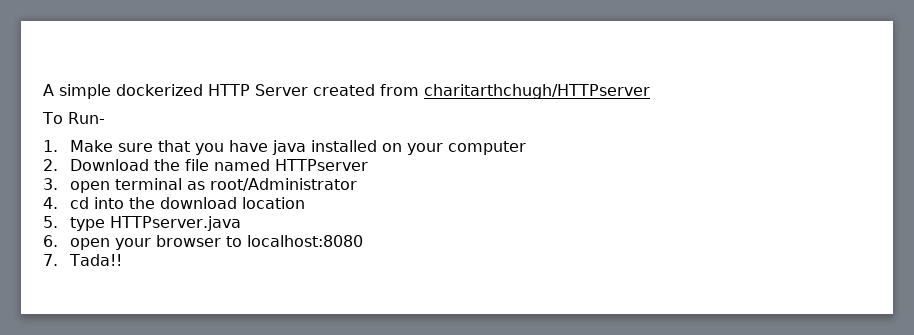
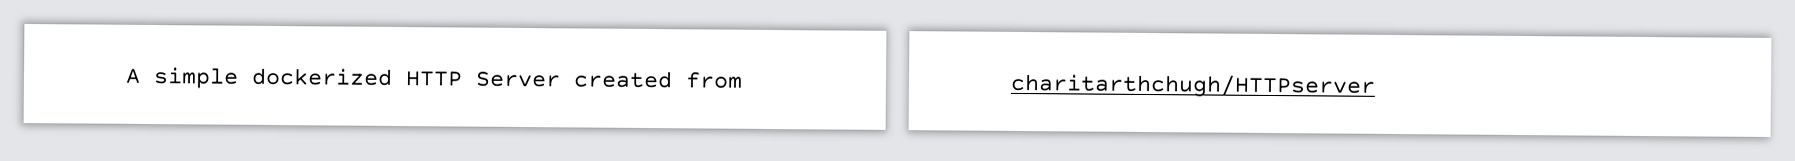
[42,112,105,124] [43,140,526,155] [43,159,368,171] [43,178,357,193] [43,197,305,209] [43,216,241,231] [43,235,363,250] [43,254,122,266] // To Run- // 1. Make sure that you have java installed on your computer // 2. Download the file named HTTPserver // 3. open terminal as root/Administrator // 4. cd into the download location // 5. type HTTPserver.java // 6. open your browser to localhost:8080 // 7. Tada!! -> (1376, 85) none

